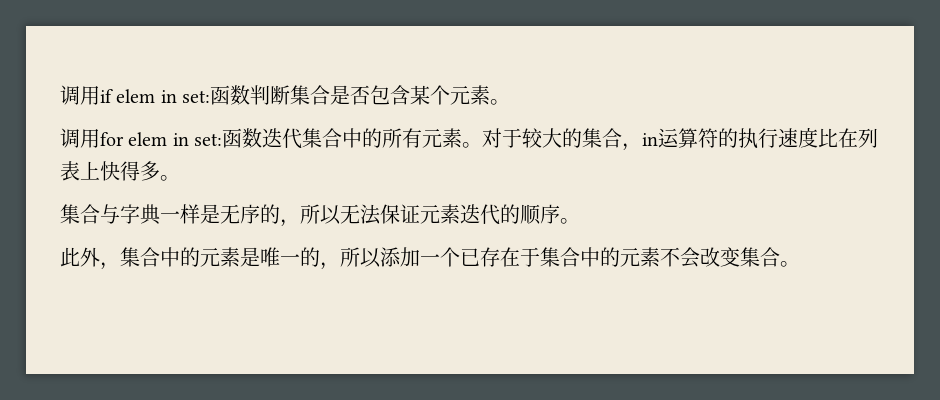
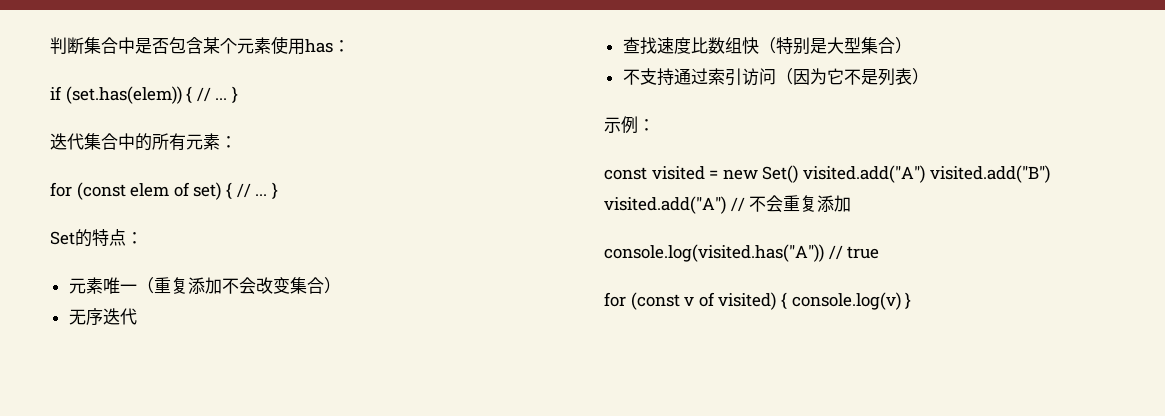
[60,85,251,105] 调用if elem in set:函数 -> (50, 45) none
(331, 95) none -> [118,37,135,54] 中
[490,99,511,105] [60,128,263,148] 。 // 调用for elem in set:函数 -> [271,36,350,55] [50,86,238,104] 使用has： // if (set.has(elem)) { // ... } //
[462,127,879,151] [60,161,180,181] [60,204,580,227] [60,247,800,270] 。对于较大的集合，in运算符的执行速度比在列表上快得多。 // 集合与字典一样是无序的，所以无法保证元素迭代的顺序。 // 此外，集合中的元素是唯一的，所以添加一个已存在于集合中的元素不会改变集合。 -> [220,136,237,148] [50,182,278,200] [50,229,143,247] [68,277,341,294] [68,308,137,326] [622,37,912,55] [622,68,929,86] [604,116,655,134] [604,165,1050,183] [604,195,852,214] [604,244,880,262] [604,292,912,310] ： // for (const elem of set) { // ... } // Set的特点： // 元素唯一（重复添加不会改变集合） // 无序迭代 // 查找速度比数组快（特别是大型集合） // 不支持通过索引访问（因为它不是列表） // 示例： // const visited = new Set() visited.add("A") visited.add("B") visited.add("A") // 不会重复添加 // console.log(visited.has("A")) // true // for (const v of visited) { console.log(v) }

